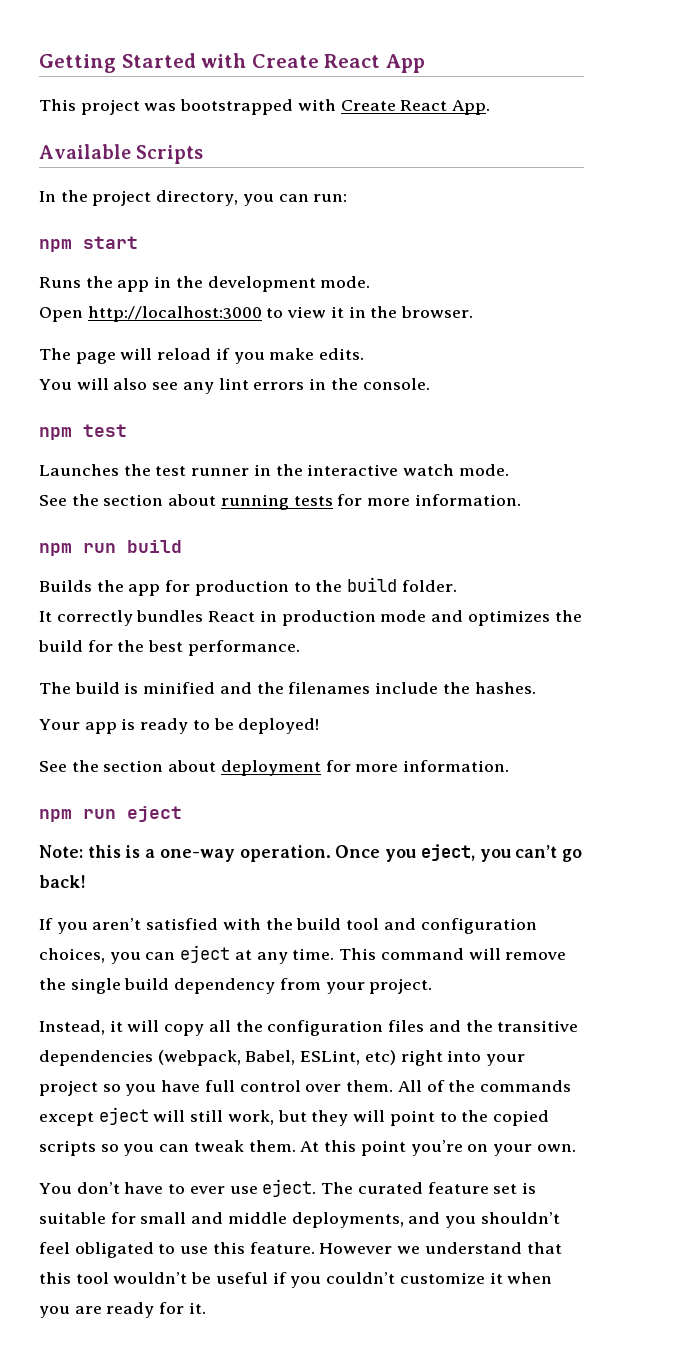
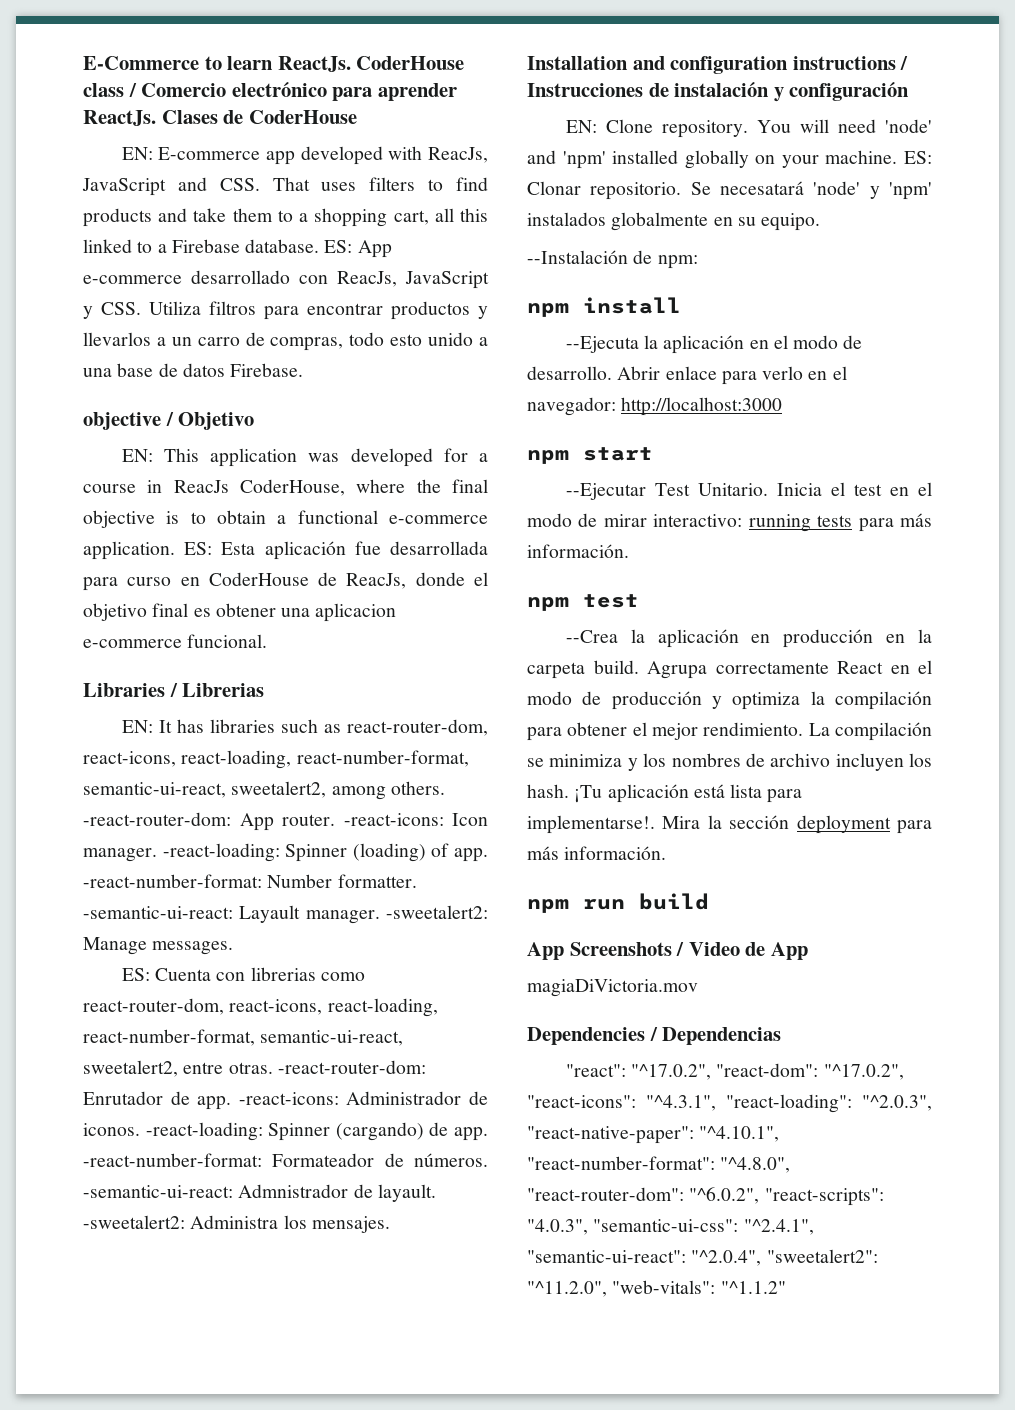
[39,53,425,73] [39,99,491,115] [39,144,204,164] [39,190,348,206] [39,236,138,252] [39,276,371,292] [39,306,474,322] [39,348,365,364] [39,378,430,394] [39,424,127,440] [39,464,509,476] [39,494,521,510] [39,540,182,556] [39,577,457,596] [39,610,582,626] [38,640,300,656] [39,682,536,694] [39,718,320,734] [39,760,510,776] [39,806,182,822] [39,844,582,862] [39,875,86,888] [39,918,537,934] [39,945,567,964] [39,978,433,994] [39,1020,579,1036] [39,1050,526,1066] [39,1080,571,1096] [39,1107,549,1126] [39,1140,576,1156] [39,1179,536,1197] [39,1212,560,1228] [39,1242,562,1258] [39,1272,553,1288] [39,1302,206,1318] Getting Started with Create React App // This project was bootstrapped with Create React App. // Available Scripts // In the project directory, you can run: // npm start // Runs the app in the development mode. // Open http://localhost:3000 to view it in the browser. // The page will reload if you make edits. // You will also see any lint errors in the console. // npm test // Launches the test runner in the interactive watch mode. // See the section about running tests for more information. // npm run build // Builds the app for production to the build folder. // It correctly bundles React in production mode and optimizes the build for the best performance. // The build is minified and the filenames include the hashes. // Your app is ready to be deployed! // See the section about deployment for more information. // npm run eject // Note: this is a one-way operation. Once you eject, you can’t go back! // If you aren’t satisfied with the build tool and configuration choices, you can eject at any time. This command will remove the single build dependency from your project. // Instead, it will copy all the configuration files and the transitive dependencies (webpack, Babel, ESLint, etc) right into your project so you have full control over them. All of the commands except eject will still work, but they will point to the copied scripts so you can tweak them. At this point you’re on your own. // You don’t have to ever use eject. The curated feature set is suitable for small and middle deployments, and you shouldn’t feel obligated to use this feature. However we understand that this tool wouldn’t be useful if you couldn’t customize it when you are ready for it. -> [83,56,465,72] [83,82,457,101] [83,110,357,126] [121,146,489,165] [82,177,488,196] [83,208,489,227] [83,239,392,258] [83,270,489,289] [83,301,488,320] [83,332,489,351] [83,363,304,377] [83,412,255,430] [121,448,488,467] [83,479,488,496] [83,510,488,528] [83,541,488,560] [83,572,488,591] [83,603,397,622] [83,634,268,648] [83,683,265,697] [121,719,489,736] [83,750,469,769] [83,781,445,800] [83,812,488,831] [83,843,489,862] [83,874,417,888] [83,905,488,924] [83,937,234,955] [121,967,365,981] [83,998,438,1017] [83,1029,404,1046] [83,1060,426,1077] [83,1091,489,1110] [83,1122,488,1141] [83,1153,488,1167] [83,1184,436,1202] [83,1215,390,1233] [527,56,909,74] [527,82,910,102] [565,119,932,138] [527,150,932,169] [527,181,932,200] [527,212,821,231] [527,250,698,269] [527,297,681,317] [565,335,863,354] [527,366,847,385] [527,397,783,416] [527,447,653,464] [565,482,932,500] [527,513,932,532] [527,544,629,558] [527,594,639,611] [565,629,932,648] [527,660,932,679] [527,691,932,710] [527,722,932,741] [527,753,932,771] [527,784,803,803] [527,815,932,834] [527,846,667,860] [527,893,709,913] [527,942,808,960] [527,979,698,997] [527,1027,782,1045] [565,1063,904,1080] [527,1094,932,1113] [527,1126,780,1144] [527,1156,791,1173] [527,1187,884,1206] [527,1219,814,1235] [527,1249,878,1266] [527,1280,786,1297] E-Commerce to learn ReactJs. CoderHouse class / Comercio electrónico para aprender ReactJs. Clases de CoderHouse // EN: E-commerce app developed with ReacJs, JavaScript and CSS. That uses filters to find products and take them to a shopping cart, all this linked to a Firebase database. ES: App e-commerce desarrollado con ReacJs, JavaScript y CSS. Utiliza filtros para encontrar productos y llevarlos a un carro de compras, todo esto unido a una base de datos Firebase. // objective / Objetivo // EN: This application was developed for a course in ReacJs CoderHouse, where the final objective is to obtain a functional e-commerce application. ES: Esta aplicación fue desarrollada para curso en CoderHouse de ReacJs, donde el objetivo final es obtener una aplicacion e-commerce funcional. // Libraries / Librerias // EN: It has libraries such as react-router-dom, react-icons, react-loading, react-number-format, semantic-ui-react, sweetalert2, among others. -react-router-dom: App router. -react-icons: Icon manager. -react-loading: Spinner (loading) of app. -react-number-format: Number formatter. -semantic-ui-react: Layault manager. -sweetalert2: Manage messages. // ES: Cuenta con librerias como react-router-dom, react-icons, react-loading, react-number-format, semantic-ui-react, sweetalert2, entre otras. -react-router-dom: Enrutador de app. -react-icons: Administrador de iconos. -react-loading: Spinner (cargando) de app. -react-number-format: Formateador de números. -semantic-ui-react: Admnistrador de layault. -sweetalert2: Administra los mensajes. // Installation and configuration instructions / Instrucciones de instalación y configuración // EN: Clone repository. You will need 'node' and 'npm' installed globally on your machine. ES: Clonar repositorio. Se necesatará 'node' y 'npm' instalados globalmente en su equipo. // --Instalación de npm: // npm install // --Ejecuta la aplicación en el modo de desarrollo. Abrir enlace para verlo en el navegador: http://localhost:3000 // npm start // --Ejecutar Test Unitario. Inicia el test en el modo de mirar interactivo: running tests para más información. // npm test // --Crea la aplicación en producción en la carpeta build. Agrupa correctamente React en el modo de producción y optimiza la compilación para obtener el mejor rendimiento. La compilación se minimiza y los nombres de archivo incluyen los hash. ¡Tu aplicación está lista para implementarse!. Mira la sección deployment para más información. // npm run build // App Screenshots / Video de App // magiaDiVictoria.mov // Dependencies / Dependencias // "react": "^17.0.2", "react-dom": "^17.0.2", "react-icons": "^4.3.1", "react-loading": "^2.0.3", "react-native-paper": "^4.10.1", "react-number-format": "^4.8.0", "react-router-dom": "^6.0.2", "react-scripts": "4.0.3", "semantic-ui-css": "^2.4.1", "semantic-ui-react": "^2.0.4", "sweetalert2": "^11.2.0", "web-vitals": "^1.1.2"

